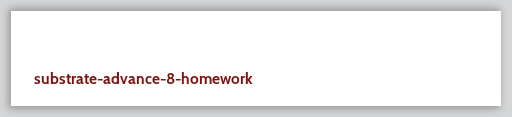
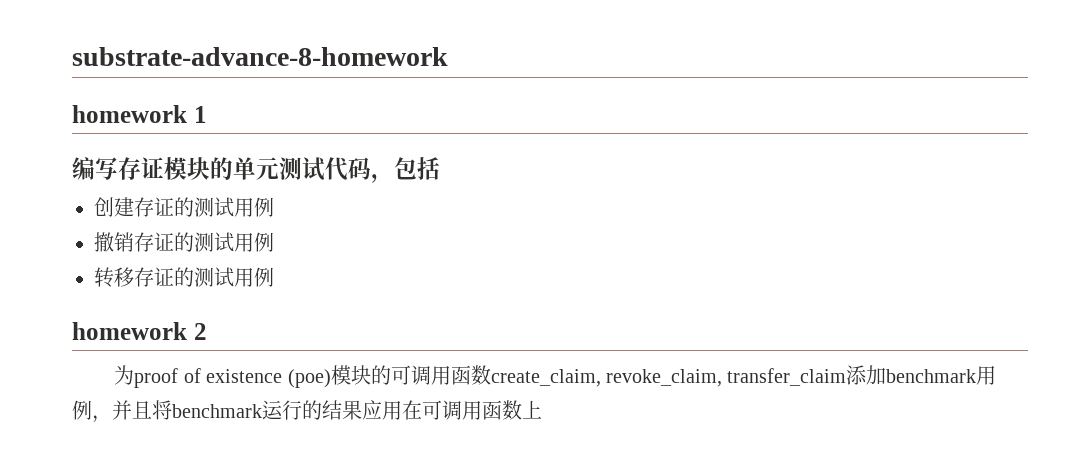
(253, 78) none -> [72,105,207,123] [72,157,440,183] [94,197,274,217] [94,232,274,252] [94,267,274,288] [72,322,207,340] [114,365,997,388] [72,400,542,423] // homework 1 // 编写存证模块的单元测试代码，包括 // 创建存证的测试用例 // 撤销存证的测试用例 // 转移存证的测试用例 // homework 2 // 为proof of existence (poe)模块的可调用函数create_claim, revoke_claim, transfer_claim添加benchmark用例，并且将benchmark运行的结果应用在可调用函数上

